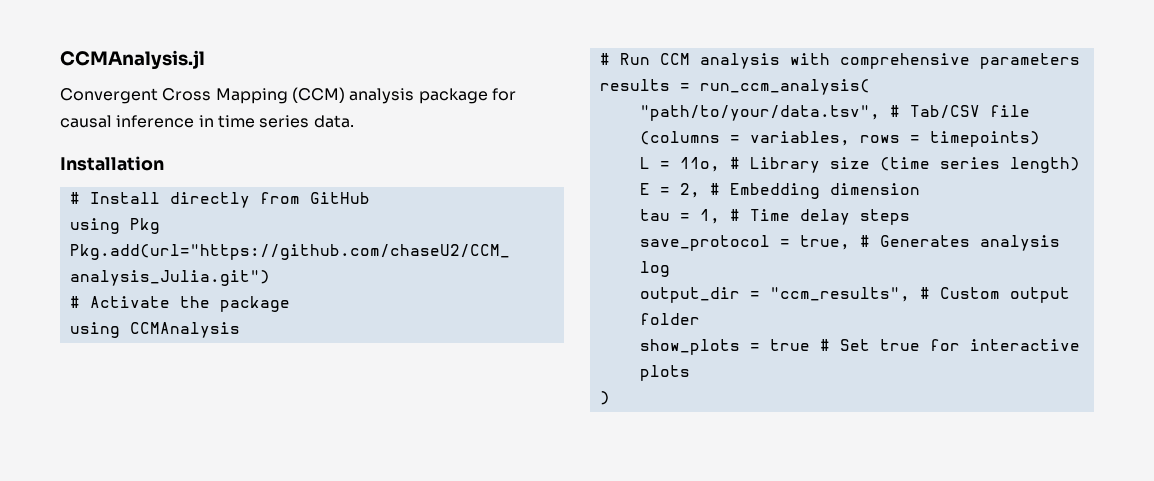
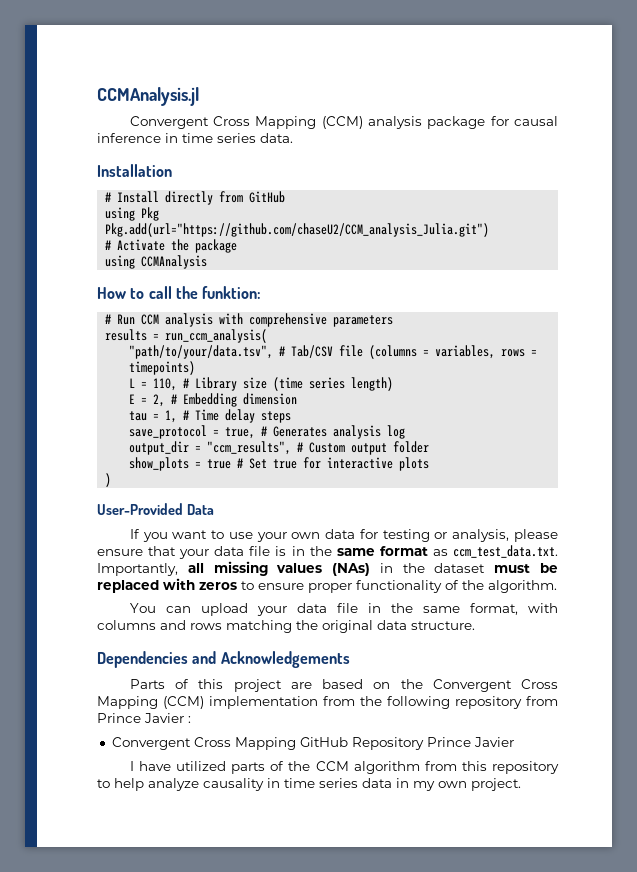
(240, 330) none -> [97,286,262,299] // How to call the funktion:
[679,157,720,172] 11o, -> [153,378,178,391] 110,
(610, 398) none -> [97,503,214,515] [129,529,558,542] [97,545,558,559] [97,561,558,576] [97,578,557,593] [129,603,558,616] [97,620,475,633] [97,651,350,668] [129,679,559,692] [97,696,558,709] [97,713,191,723] [111,737,514,750] [129,761,559,774] [97,778,521,791] // User-Provided Data // If you want to use your own data for testing or analysis, please ensure that your data file is in the same format as ccm_test_data.txt. Importantly, all missing values (NAs) in the dataset must be replaced with zeros to ensure proper functionality of the algorithm. // You can upload your data file in the same format, with columns and rows matching the original data structure. // Dependencies and Acknowledgements // Parts of this project are based on the Convergent Cross Mapping (CCM) implementation from the following repository from Prince Javier : // Convergent Cross Mapping GitHub Repository Prince Javier // I have utilized parts of the CCM algorithm from this repository to help analyze causality in time series data in my own project.

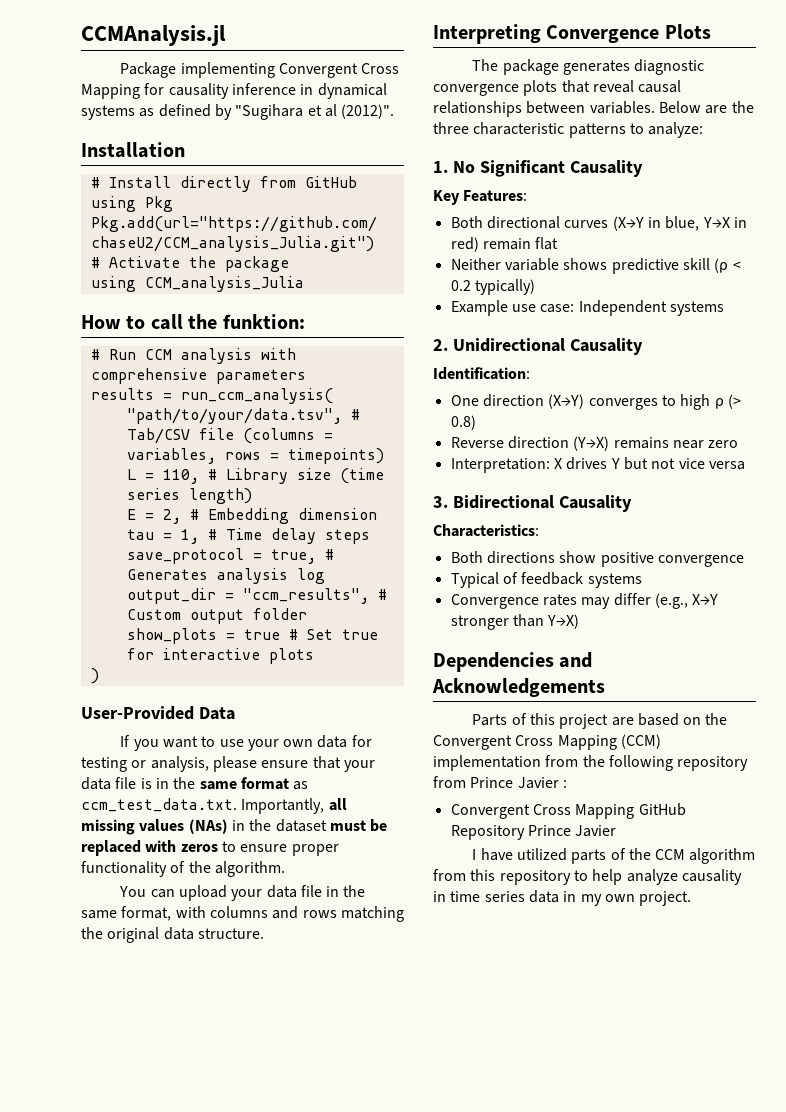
[129,116,558,129] [97,133,293,143] Convergent Cross Mapping (CCM) analysis package for causal inference in time series data. -> [120,62,400,78] [81,83,387,99] [81,104,395,120] Package implementing Convergent Cross Mapping for causality inference in dynamical systems as defined by "Sugihara et al (2012)".
[141,255,208,269] CCMAnalysis -> [144,276,304,292] CCM_analysis_Julia
(475, 625) none -> [433,24,711,44] [472,59,705,75] [433,80,682,96] [433,101,754,117] [433,122,704,138] [433,160,643,177] [433,190,528,205] [450,216,747,231] [450,237,559,252] [450,258,741,274] [450,279,535,295] [450,300,724,316] [433,338,643,355] [433,367,530,380] [450,394,741,410] [450,415,476,430] [450,436,739,451] [450,457,745,473] [433,495,632,512] [433,524,539,537] [450,551,744,567] [450,572,642,588] [450,593,719,609] [450,614,580,630] // Interpreting Convergence Plots // The package generates diagnostic convergence plots that reveal causal relationships between variables. Below are the three characteristic patterns to analyze: // 1. No Significant Causality // Key Features: // Both directional curves (X→Y in blue, Y→X in red) remain flat // Neither variable shows predictive skill (ρ < 0.2 typically) // Example use case: Independent systems // 2. Unidirectional Causality // Identification: // One direction (X→Y) converges to high ρ (> 0.8) // Reverse direction (Y→X) remains near zero // Interpretation: X drives Y but not vice versa // 3. Bidirectional Causality // Characteristics: // Both directions show positive convergence // Typical of feedback systems // Convergence rates may differ (e.g., X→Y stronger than Y→X)

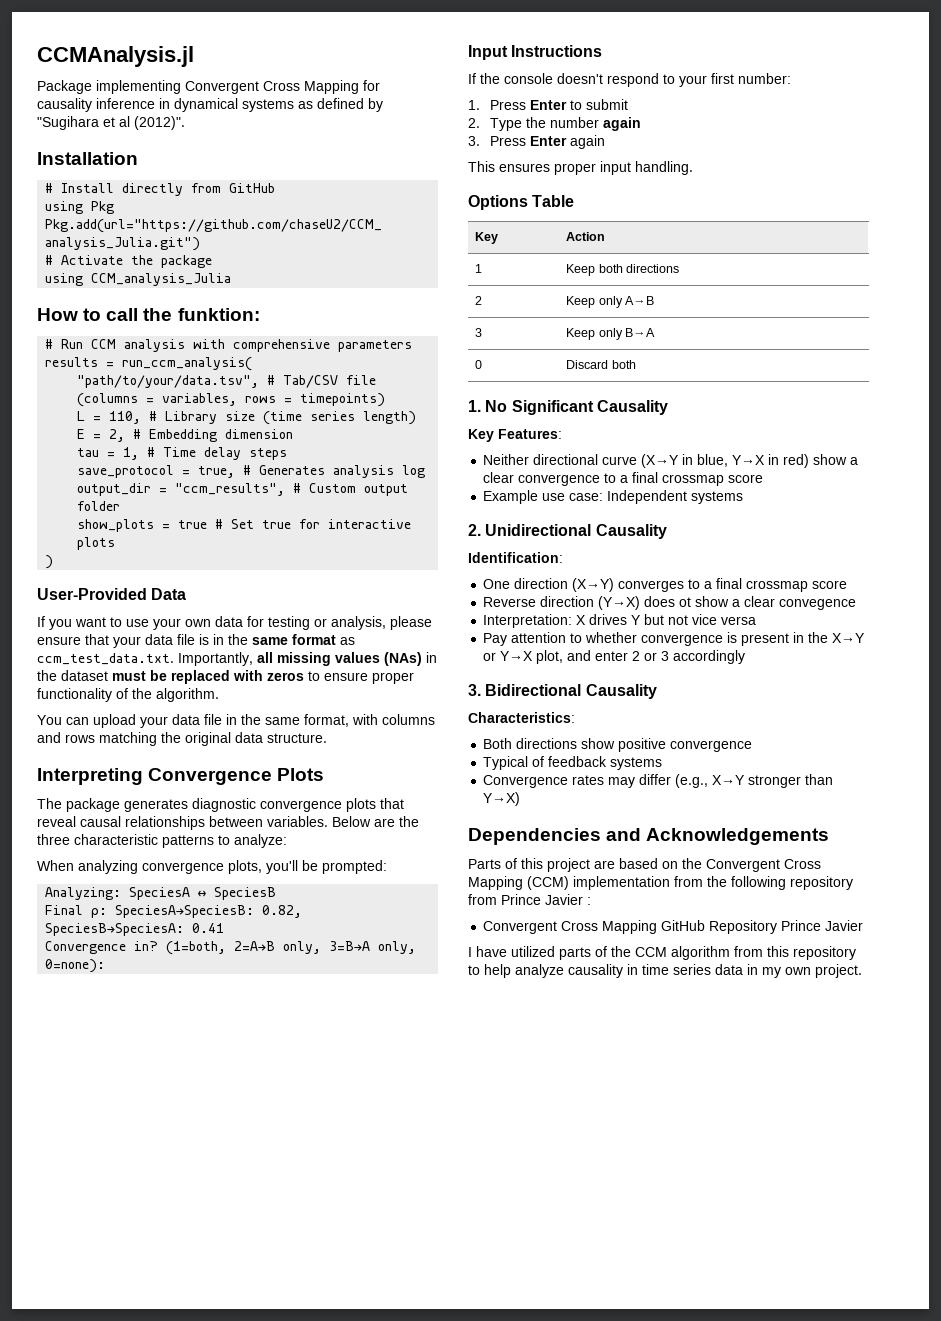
(704, 130) none -> [37,860,387,874] [45,887,277,900] [45,905,303,918] [45,923,225,936] [45,941,417,955] [45,959,106,973] [468,45,603,60] [468,73,791,87] [468,99,629,110] [468,117,642,131] [468,135,606,149] [468,161,693,175] [468,195,575,210] [475,232,499,244] [566,232,606,241] [475,264,483,273] [566,264,680,276] [475,296,483,305] [566,296,655,308] [475,328,483,337] [566,328,656,340] [475,360,483,369] [566,360,636,369] // When analyzing convergence plots, you'll be prompted: // Analyzing: SpeciesA ↔ SpeciesB // Final ρ: SpeciesA→SpeciesB: 0.82, SpeciesB→SpeciesA: 0.41 // Convergence in? (1=both, 2=A→B only, 3=B→A only, 0=none): // Input Instructions // If the console doesn't respond to your first number: // 1. Press Enter to submit // 2. Type the number again // 3. Press Enter again // This ensures proper input handling. // Options Table // Key | Action // 1 | Keep both directions // 2 | Keep only A→B // 3 | Keep only B→A // 0 | Discard both
[450,216,609,229] Both directional curves -> [483,454,638,465] Neither directional curve
[482,237,559,250] [450,258,741,274] [450,279,535,295] remain flat // Neither variable shows predictive skill (ρ < 0.2 typically) -> [813,454,859,465] [483,472,764,486] show a clear convergence to a final crossmap score
[680,394,741,410] [450,415,476,430] high ρ (> 0.8) -> [704,578,848,592] a final crossmap score
[613,437,739,449] remains near zero -> [644,596,857,610] does ot show a clear convegence
(745, 465) none -> [483,632,866,646] [483,650,746,664] // Pay attention to whether convergence is present in the X→Y or Y→X plot, and enter 2 or 3 accordingly

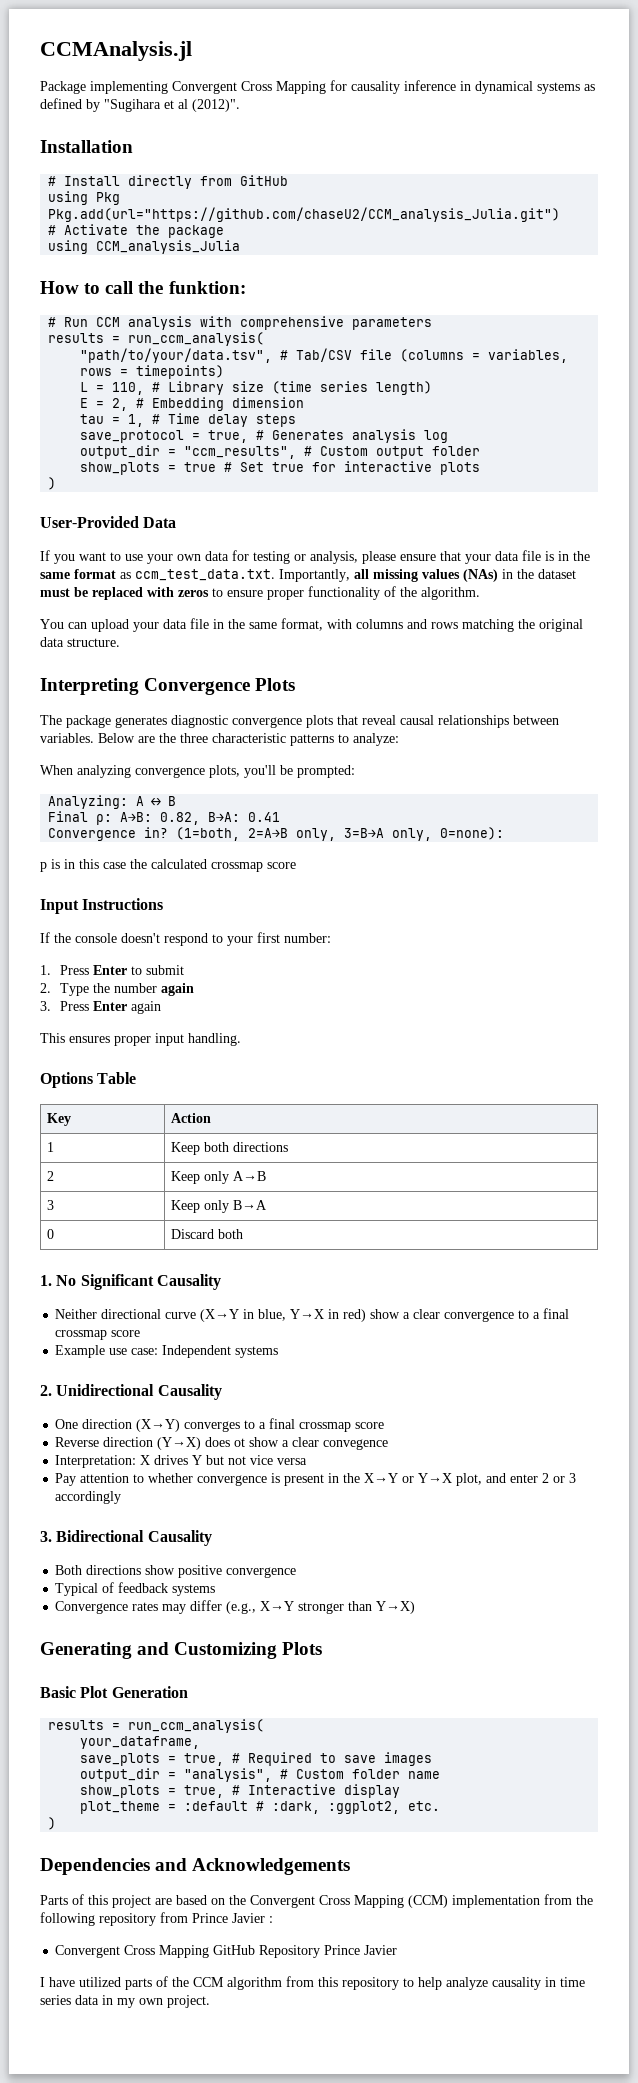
[129,887,277,900] SpeciesA ↔ SpeciesB -> [136,796,177,806] A ↔ B
[115,905,303,918] [45,923,185,936] SpeciesA→SpeciesB: 0.82, SpeciesB→SpeciesA: -> [120,812,241,825] A→B: 0.82, B→A:
(106, 966) none -> [40,859,296,872] // p is in this case the calculated crossmap score
[468,429,562,442] // Key Features: -> (221, 1282) none
[468,552,563,563] // Identification: -> (222, 1392) none
[468,712,575,723] // Characteristics: -> (212, 1538) none
(521, 799) none -> [40,1642,323,1659] [40,1686,188,1698] [48,1719,265,1733] [80,1736,201,1749] [80,1752,433,1766] [80,1768,441,1782] [80,1784,401,1798] [80,1801,441,1814] [48,1817,57,1830] // Generating and Customizing Plots // Basic Plot Generation // results = run_ccm_analysis( // your_dataframe, // save_plots = true, # Required to save images // output_dir = "analysis", # Custom folder name // show_plots = true, # Interactive display // plot_theme = :default # :dark, :ggplot2, etc. // )

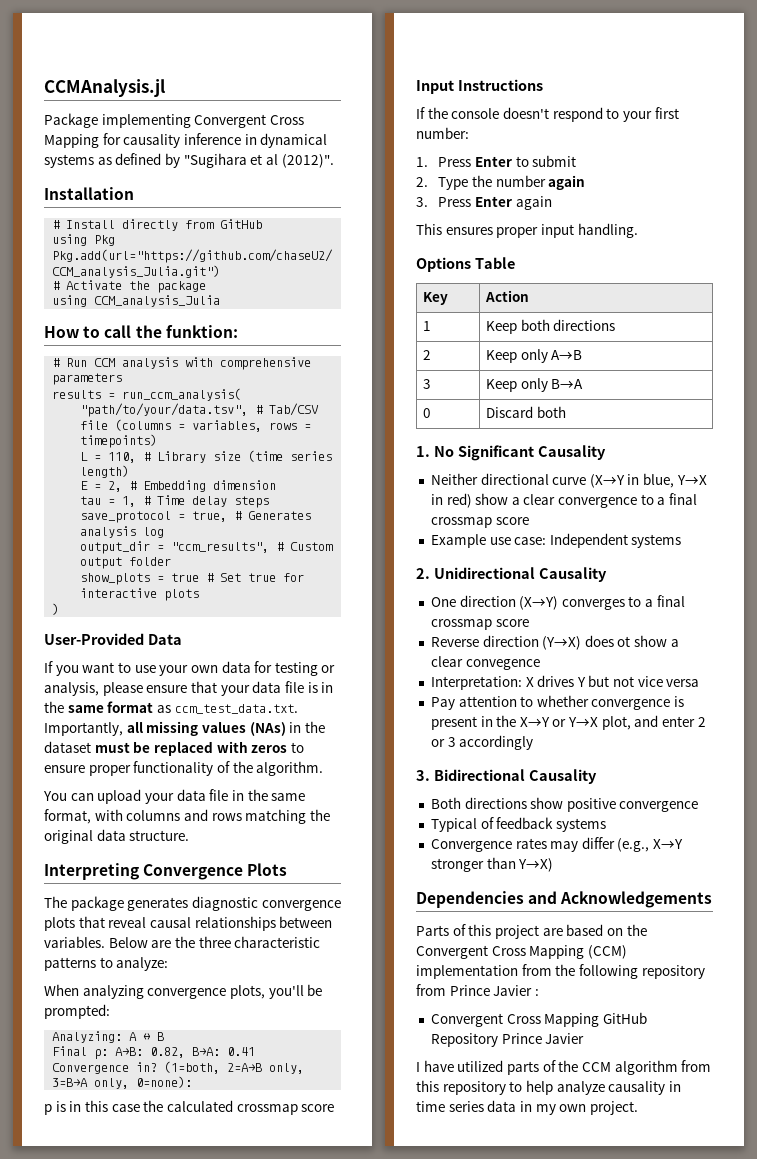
[40,1642,323,1659] [40,1686,188,1698] [48,1719,265,1733] [80,1736,201,1749] [80,1752,433,1766] [80,1768,441,1782] [80,1784,401,1798] [80,1801,441,1814] [48,1817,57,1830] // Generating and Customizing Plots // Basic Plot Generation // results = run_ccm_analysis( // your_dataframe, // save_plots = true, # Required to save images // output_dir = "analysis", # Custom folder name // show_plots = true, # Interactive display // plot_theme = :default # :dark, :ggplot2, etc. // ) -> (554, 865) none

